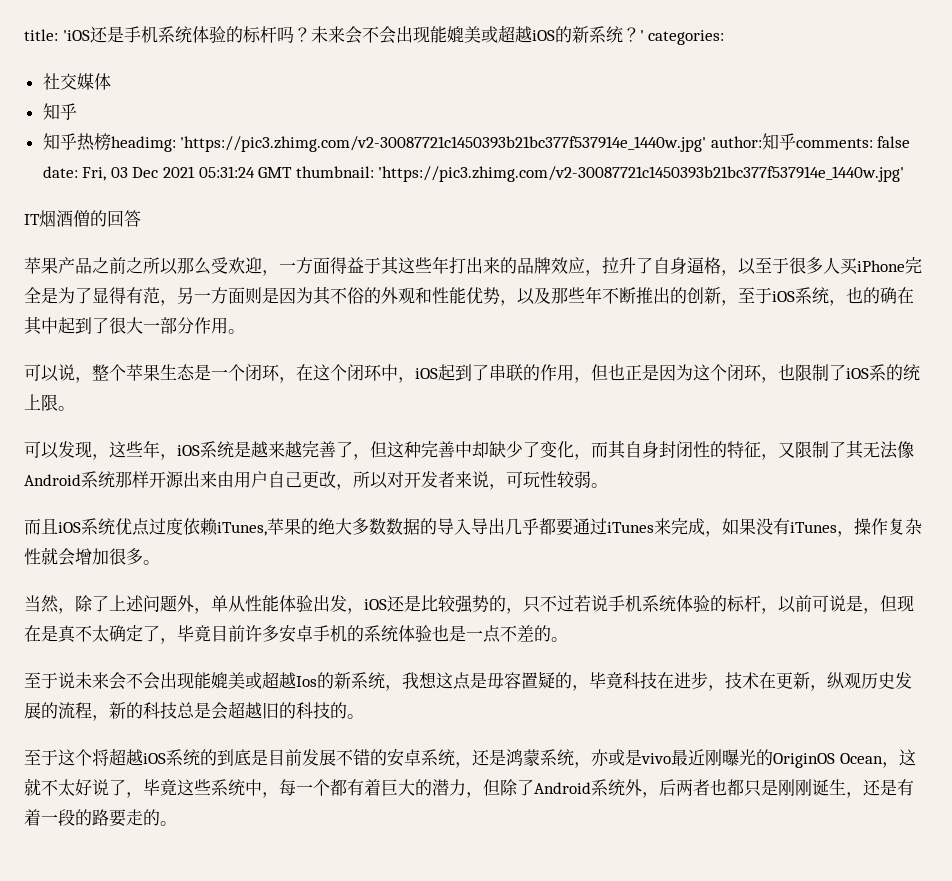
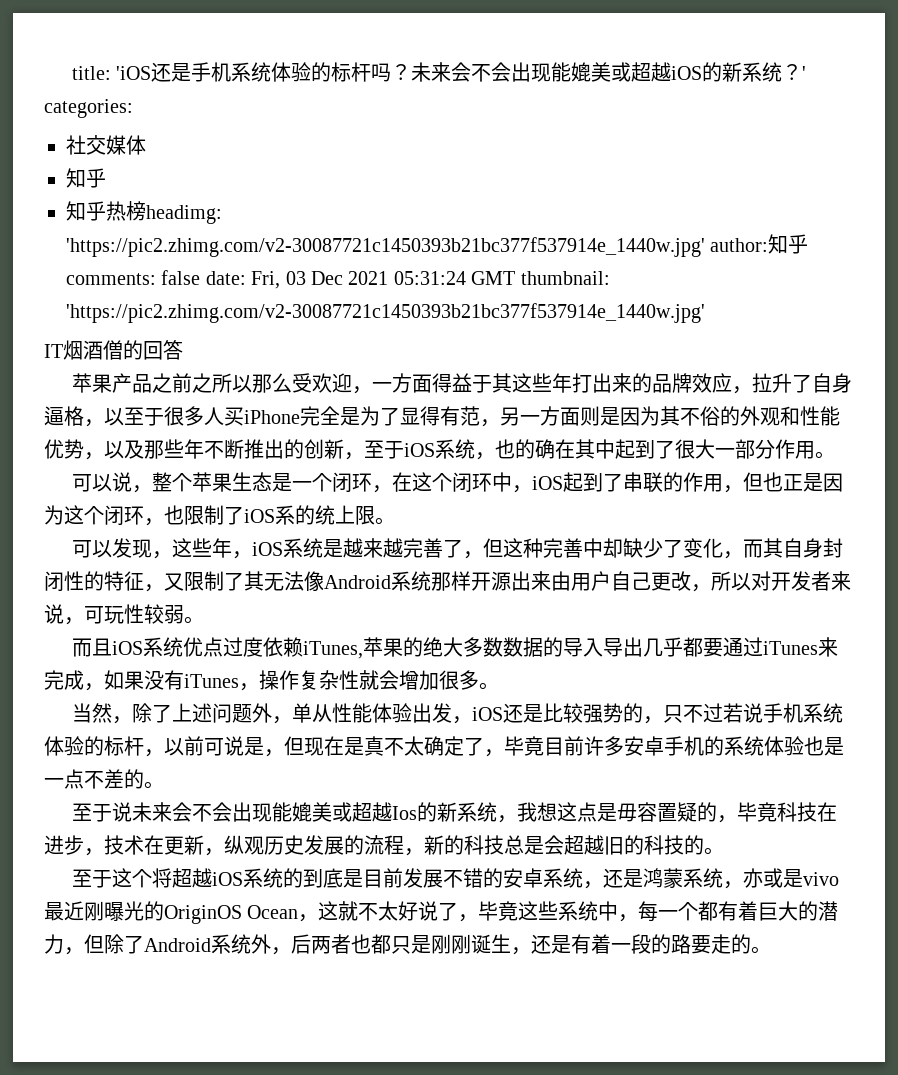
[180,136,707,152] 'https://pic3.zhimg.com/v2-30087721c1450393b21bc377f537914e_1440w.jpg' -> [66,237,705,257] 'https://pic2.zhimg.com/v2-30087721c1450393b21bc377f537914e_1440w.jpg'
[378,166,905,182] 'https://pic3.zhimg.com/v2-30087721c1450393b21bc377f537914e_1440w.jpg' -> [66,303,705,323] 'https://pic2.zhimg.com/v2-30087721c1450393b21bc377f537914e_1440w.jpg'

